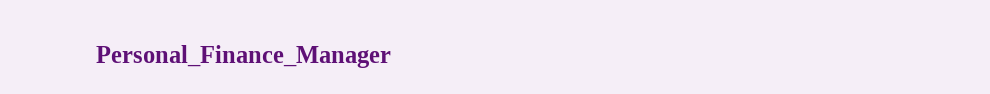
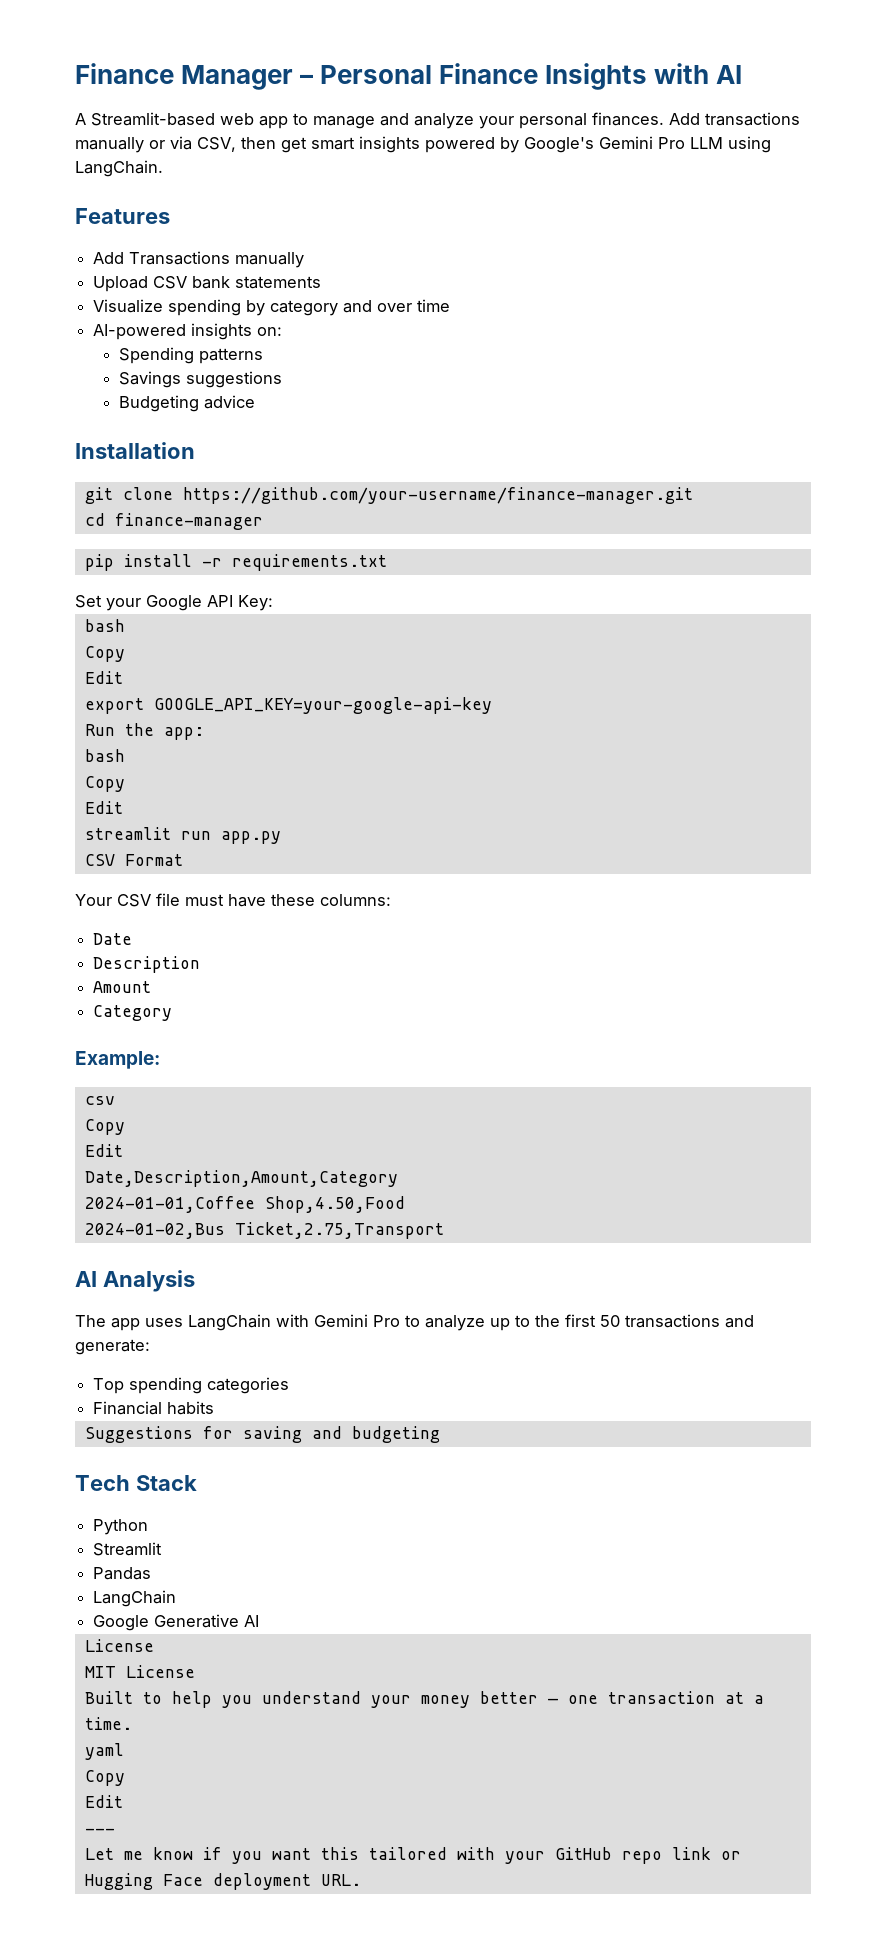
[96,45,391,68] Personal_Finance_Manager -> [75,63,743,90] [75,112,800,129] [75,136,771,153] [75,160,163,177] [75,208,170,224] [93,251,305,268] [93,276,322,292] [93,299,451,316] [93,323,283,340] [118,347,263,364] [118,371,282,388] [118,395,255,412] [75,442,195,459] [84,487,693,504] [84,513,263,530] [84,554,387,571] [75,595,273,611] [84,619,125,632] [84,646,125,662] [84,671,123,684] [84,697,492,714] [84,723,204,740] [84,749,125,762] [84,776,125,792] [84,801,123,814] [84,827,281,844] [84,854,183,866] [75,893,391,907] [93,933,133,945] [93,956,201,973] [93,981,152,993] [93,1005,173,1021] [75,1051,160,1069] [84,1096,115,1105] [84,1119,125,1135] [84,1144,123,1157] [84,1170,398,1187] [84,1196,405,1213] [84,1222,444,1239] [75,1270,195,1292] [75,1314,754,1331] [75,1339,150,1355] [93,1377,290,1394] [93,1401,215,1415] [84,1426,440,1443] [75,1475,197,1491] [93,1519,149,1535] [93,1542,163,1556] [93,1567,152,1580] [93,1590,177,1607] [93,1614,260,1631] [84,1639,154,1652] [84,1665,195,1678] [84,1691,764,1708] [84,1717,132,1730] [84,1743,124,1760] [84,1770,125,1786] [84,1795,123,1808] [84,1828,115,1834] [84,1847,741,1864] [84,1873,361,1890] Finance Manager – Personal Finance Insights with AI // A Streamlit-based web app to manage and analyze your personal finances. Add transactions manually or via CSV, then get smart insights powered by Google's Gemini Pro LLM using LangChain. // Features // Add Transactions manually // Upload CSV bank statements // Visualize spending by category and over time // AI-powered insights on: // Spending patterns // Savings suggestions // Budgeting advice // Installation // git clone https://github.com/your-username/finance-manager.git // cd finance-manager // pip install -r requirements.txt // Set your Google API Key: // bash // Copy // Edit // export GOOGLE_API_KEY=your-google-api-key // Run the app: // bash // Copy // Edit // streamlit run app.py // CSV Format // Your CSV file must have these columns: // Date // Description // Amount // Category // Example: // csv // Copy // Edit // Date,Description,Amount,Category // 2024-01-01,Coffee Shop,4.50,Food // 2024-01-02,Bus Ticket,2.75,Transport // AI Analysis // The app uses LangChain with Gemini Pro to analyze up to the first 50 transactions and generate: // Top spending categories // Financial habits // Suggestions for saving and budgeting // Tech Stack // Python // Streamlit // Pandas // LangChain // Google Generative AI // License // MIT License // Built to help you understand your money better — one transaction at a time. // yaml // Copy // Edit // --- // Let me know if you want this tailored with your GitHub repo link or Hugging Face deployment URL.

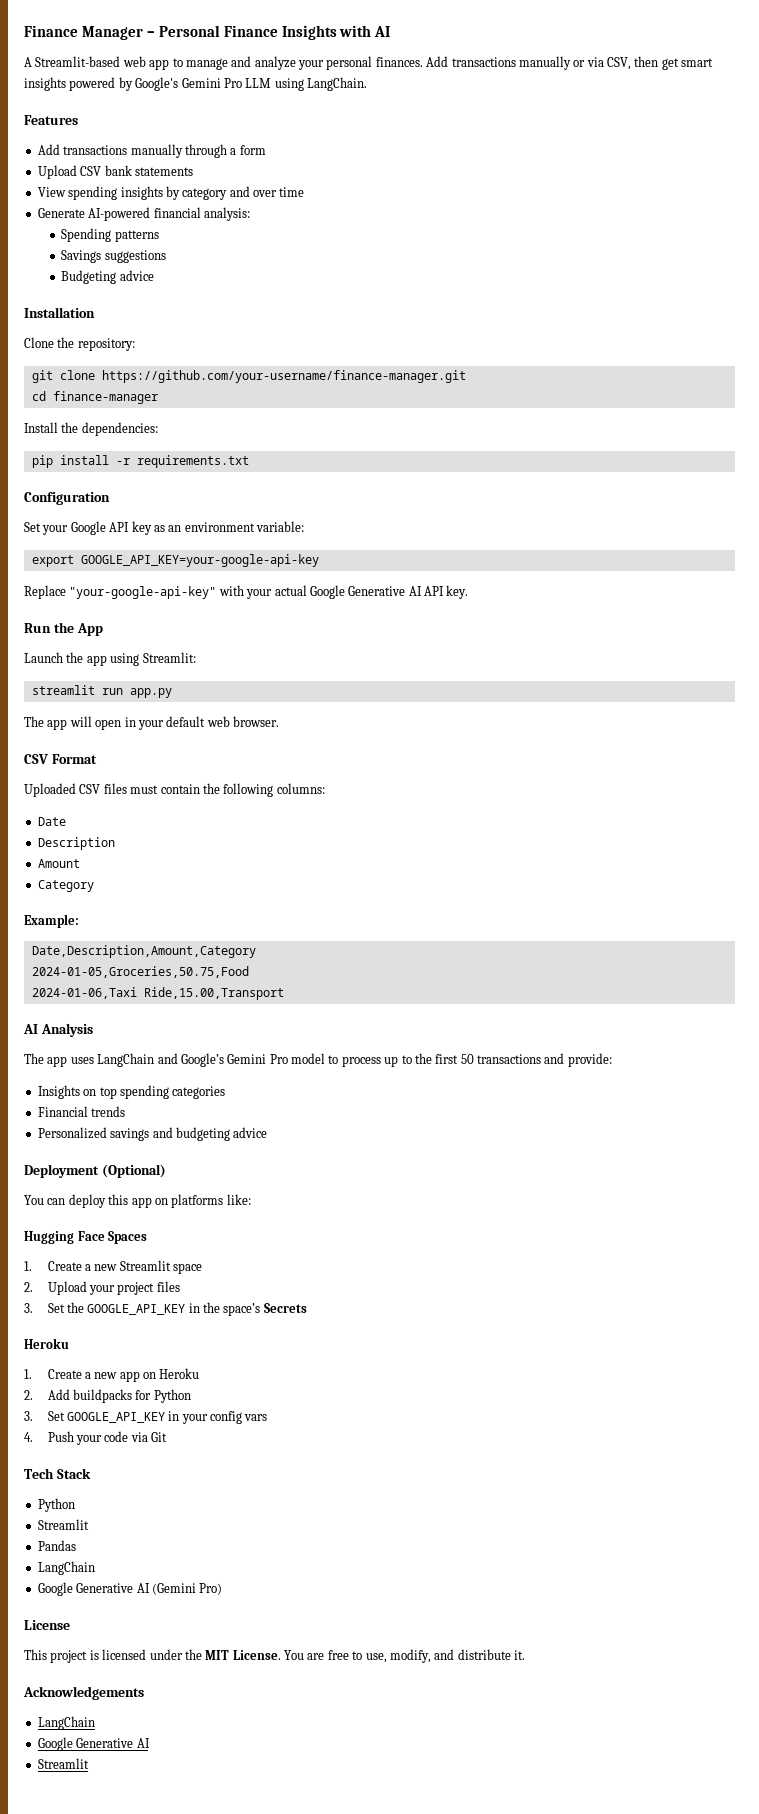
[129,251,305,268] Transactions manually -> [63,144,266,158] transactions manually through a form
[93,299,242,316] Visualize spending -> [37,186,163,200] View spending insights
[93,323,283,340] AI-powered insights on: -> [37,207,250,221] Generate AI-powered financial analysis:
(195, 450) none -> [24,337,135,351] // Clone the repository:
(263, 521) none -> [24,422,158,436] // Install the dependencies:
(387, 562) none -> [24,492,110,505] // Configuration
[238,595,273,611] [84,619,125,632] [84,646,125,662] [84,671,123,684] [84,697,492,714] [84,723,204,740] [84,749,125,762] [84,776,125,792] [84,801,123,814] [84,827,281,844] [84,854,183,866] [75,893,315,907] Key: // bash // Copy // Edit // export GOOGLE_API_KEY=your-google-api-key // Run the app: // bash // Copy // Edit // streamlit run app.py // CSV Format // Your CSV file must have these -> [131,521,304,535] [31,554,319,567] [24,585,469,599] [24,622,103,636] [24,652,196,666] [31,685,172,698] [24,716,279,730] [24,754,97,764] [24,783,274,797] key as an environment variable: // export GOOGLE_API_KEY=your-google-api-key // Replace "your-google-api-key" with your actual Google Generative AI API key. // Run the App // Launch the app using Streamlit: // streamlit run app.py // The app will open in your default web browser. // CSV Format // Uploaded CSV files must contain the following
[84,1096,115,1105] [84,1119,125,1135] [84,1144,123,1157] [84,1170,398,1187] [84,1196,405,1213] [84,1222,444,1239] csv // Copy // Edit // Date,Description,Amount,Category // 2024-01-01,Coffee Shop,4.50,Food // 2024-01-02,Bus Ticket,2.75,Transport -> [31,945,256,958] [31,966,249,978] [31,987,284,1000] Date,Description,Amount,Category // 2024-01-05,Groceries,50.75,Food // 2024-01-06,Taxi Ride,15.00,Transport
[276,1314,485,1331] with Gemini Pro to analyze -> [157,1053,381,1067] and Google’s Gemini Pro model to process
[75,1339,150,1355] [93,1378,125,1394] generate: // Top -> [567,1053,612,1067] [37,1085,117,1099] provide: // Insights on top
[167,1401,215,1415] [84,1426,440,1443] habits // Suggestions for saving and budgeting -> [91,1106,126,1117] [37,1127,268,1141] [24,1164,166,1178] [24,1194,251,1208] [24,1231,148,1244] [24,1260,203,1274] [24,1281,180,1295] [24,1302,307,1316] [24,1338,69,1349] [24,1368,200,1382] [24,1389,191,1403] [24,1411,268,1424] [24,1431,168,1445] trends // Personalized savings and budgeting advice // Deployment (Optional) // You can deploy this app on platforms like: // Hugging Face Spaces // 1. Create a new Streamlit space // 2. Upload your project files // 3. Set the GOOGLE_API_KEY in the space’s Secrets // Heroku // 1. Create a new app on Heroku // 2. Add buildpacks for Python // 3. Set GOOGLE_API_KEY in your config vars // 4. Push your code via Git
[84,1639,154,1652] [84,1665,195,1678] [84,1691,764,1708] [84,1717,132,1730] [84,1743,124,1760] [84,1770,125,1786] [84,1795,123,1808] [84,1828,115,1834] [84,1847,741,1864] [84,1873,361,1890] // License // MIT License // Built to help you understand your money better — one transaction at a time. // yaml // Copy // Edit // --- // Let me know if you want this tailored with your GitHub repo link or Hugging Face deployment URL. -> [151,1583,223,1595] [24,1620,70,1630] [24,1649,525,1663] [23,1686,144,1700] [37,1716,95,1730] [37,1737,150,1751] [37,1758,89,1769] (Gemini Pro) // License // This project is licensed under the MIT License. You are free to use, modify, and distribute it. // Acknowledgements // LangChain // Google Generative AI // Streamlit

